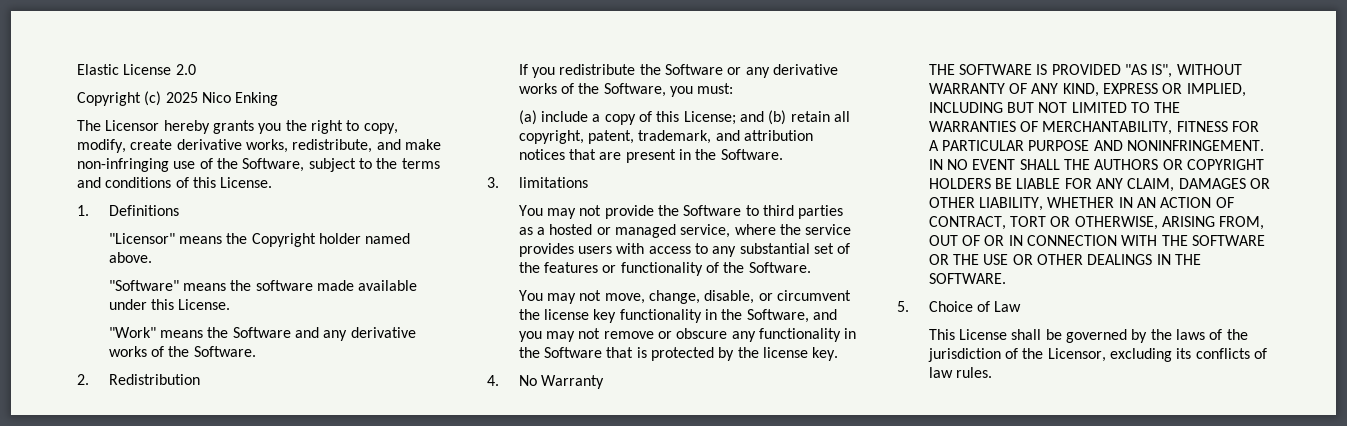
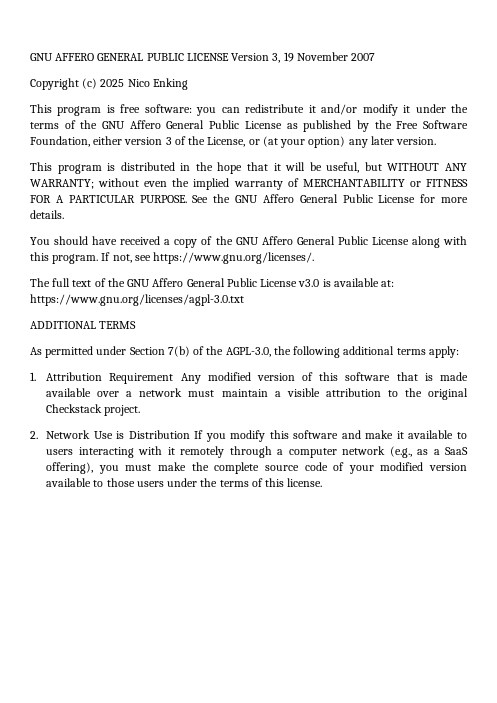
[77,64,196,75] Elastic License 2.0 -> [30,52,376,63] GNU AFFERO GENERAL PUBLIC LICENSE Version 3, 19 November 2007
[77,120,398,134] [77,139,441,153] [77,158,440,172] [77,177,273,188] [77,205,179,216] [108,233,411,247] [108,252,152,263] [108,280,418,291] [108,299,231,310] [108,327,416,341] [108,346,256,357] [77,374,200,385] [518,64,838,78] [518,83,734,97] [518,110,850,125] [518,130,813,144] [518,149,783,163] [487,177,588,188] [518,205,844,219] [518,224,852,238] [518,243,851,257] [518,262,811,276] [518,290,851,304] [518,309,837,323] [518,328,857,342] [518,347,839,361] [487,375,604,389] [928,64,1242,78] [928,83,1246,97] [928,102,1181,113] [928,121,1259,135] [928,140,1264,151] [928,159,1264,170] [928,178,1270,192] [928,197,1234,211] [928,216,1265,230] [928,235,1265,246] [928,254,1201,265] [928,273,1006,284] [897,301,1022,312] [928,329,1248,343] [927,348,1267,362] [928,367,992,378] The Licensor hereby grants you the right to copy, modify, create derivative works, redistribute, and make non-infringing use of the Software, subject to the terms and conditions of this License. // 1. Definitions // "Licensor" means the Copyright holder named above. // "Software" means the software made available under this License. // "Work" means the Software and any derivative works of the Software. // 2. Redistribution // If you redistribute the Software or any derivative works of the Software, you must: // (a) include a copy of this License; and (b) retain all copyright, patent, trademark, and attribution notices that are present in the Software. // 3. limitations // You may not provide the Software to third parties as a hosted or managed service, where the service provides users with access to any substantial set of the features or functionality of the Software. // You may not move, change, disable, or circumvent the license key functionality in the Software, and you may not remove or obscure any functionality in the Software that is protected by the license key. // 4. No Warranty // THE SOFTWARE IS PROVIDED "AS IS", WITHOUT WARRANTY OF ANY KIND, EXPRESS OR IMPLIED, INCLUDING BUT NOT LIMITED TO THE WARRANTIES OF MERCHANTABILITY, FITNESS FOR A PARTICULAR PURPOSE AND NONINFRINGEMENT. IN NO EVENT SHALL THE AUTHORS OR COPYRIGHT HOLDERS BE LIABLE FOR ANY CLAIM, DAMAGES OR OTHER LIABILITY, WHETHER IN AN ACTION OF CONTRACT, TORT OR OTHERWISE, ARISING FROM, OUT OF OR IN CONNECTION WITH THE SOFTWARE OR THE USE OR OTHER DEALINGS IN THE SOFTWARE. // 5. Choice of Law // This License shall be governed by the laws of the jurisdiction of the Licensor, excluding its conflicts of law rules. -> [30,104,468,116] [30,120,468,132] [30,136,437,148] [30,162,467,174] [30,178,468,190] [30,194,468,203] [30,210,64,219] [30,236,467,248] [30,252,315,264] [30,278,395,287] [30,294,244,306] [30,321,137,329] [30,346,459,358] [30,372,469,384] [46,388,469,400] [46,404,141,416] [30,430,468,442] [46,446,468,458] [46,462,467,474] [46,478,323,487] This program is free software: you can redistribute it and/or modify it under the terms of the GNU Affero General Public License as published by the Free Software Foundation, either version 3 of the License, or (at your option) any later version. // This program is distributed in the hope that it will be useful, but WITHOUT ANY WARRANTY; without even the implied warranty of MERCHANTABILITY or FITNESS FOR A PARTICULAR PURPOSE. See the GNU Affero General Public License for more details. // You should have received a copy of the GNU Affero General Public License along with this program. If not, see https://www.gnu.org/licenses/. // The full text of the GNU Affero General Public License v3.0 is available at: https://www.gnu.org/licenses/agpl-3.0.txt // ADDITIONAL TERMS // As permitted under Section 7(b) of the AGPL-3.0, the following additional terms apply: // 1. Attribution Requirement Any modified version of this software that is made available over a network must maintain a visible attribution to the original Checkstack project. // 2. Network Use is Distribution If you modify this software and make it available to users interacting with it remotely through a computer network (e.g., as a SaaS offering), you must make the complete source code of your modified version available to those users under the terms of this license.

